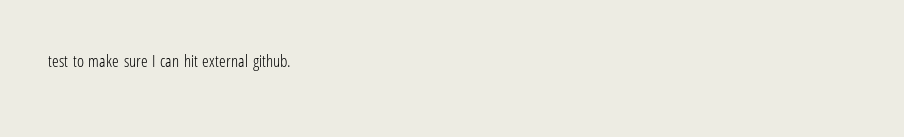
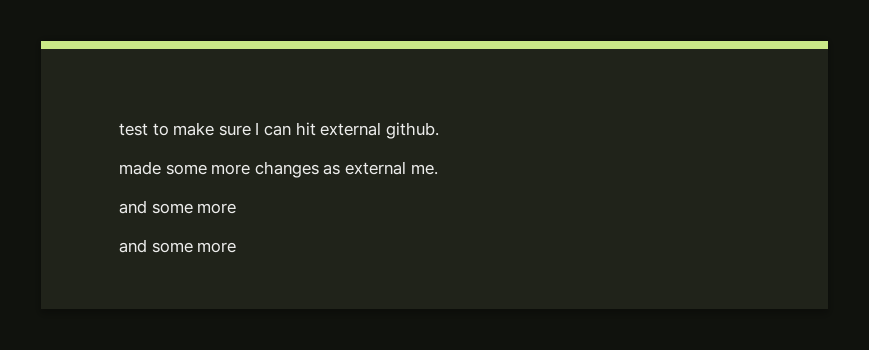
(291, 62) none -> [119,161,438,178] [119,200,237,214] [119,239,237,253] // made some more changes as external me. // and some more // and some more

